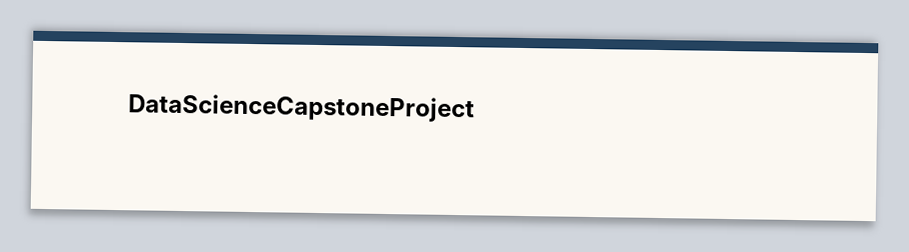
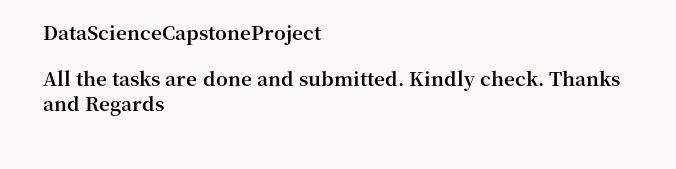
(475, 108) none -> [43,70,621,91] [43,95,165,116] // All the tasks are done and submitted. Kindly check. Thanks and Regards

